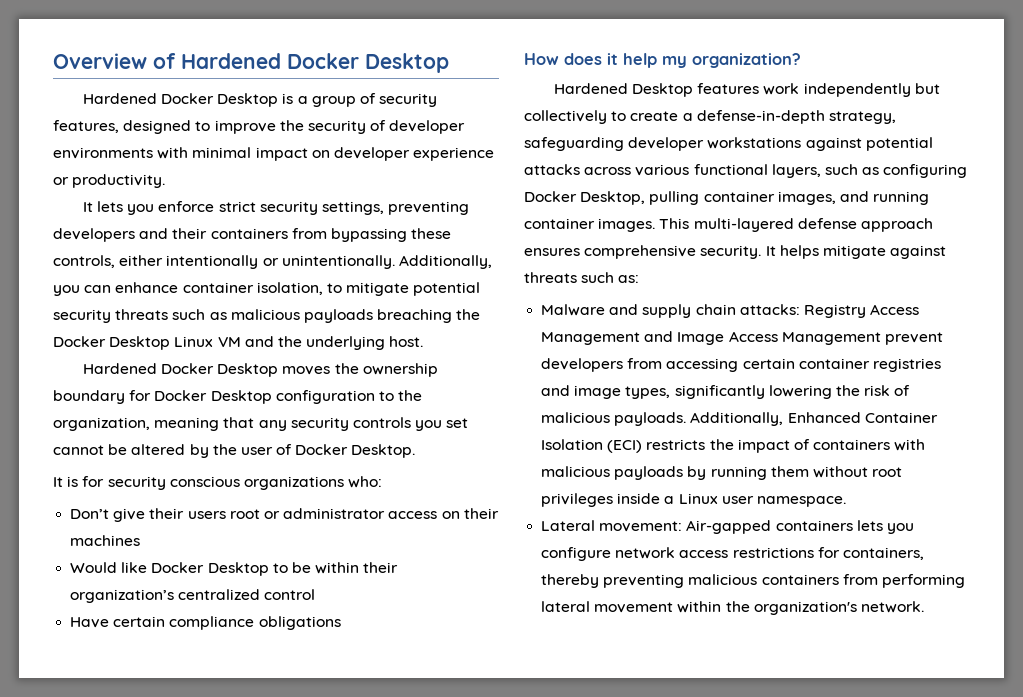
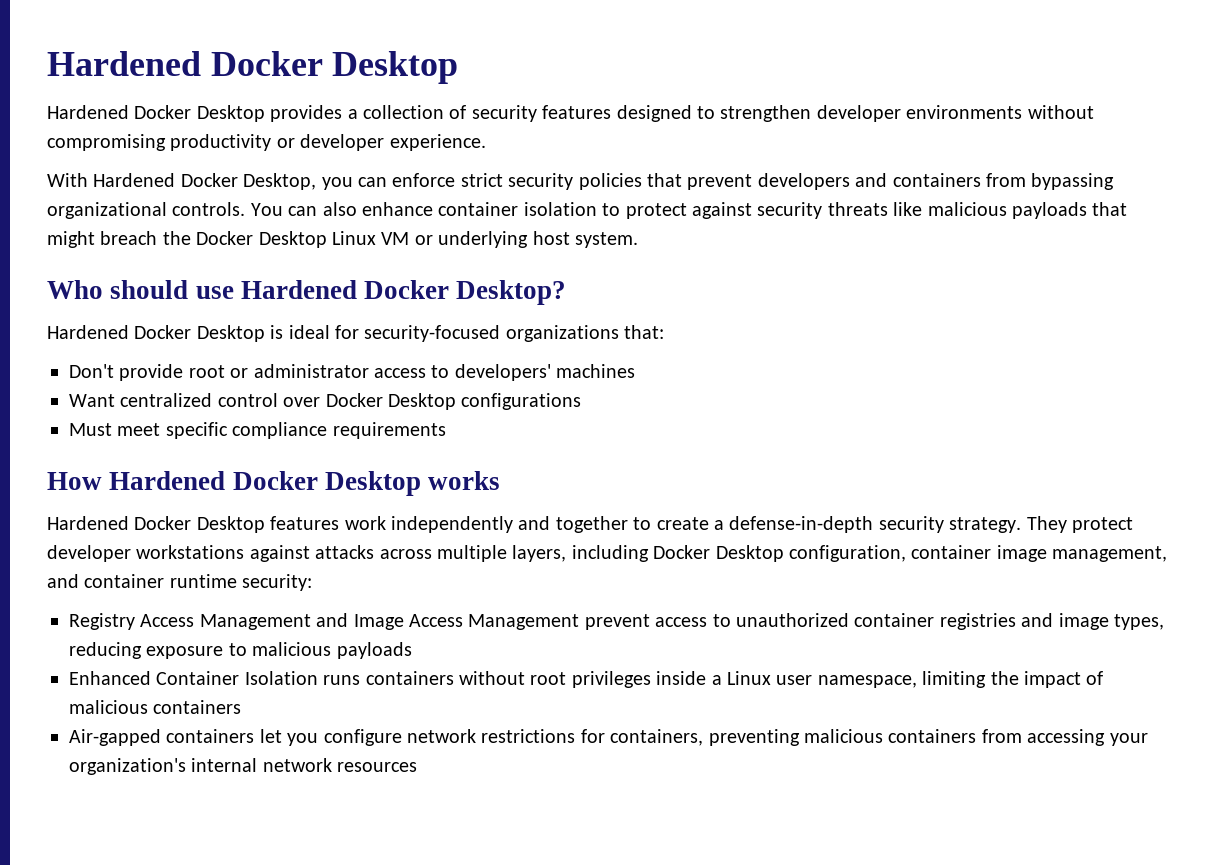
[53,53,176,69] Overview of -> (47, 63) none
[282,93,356,107] is a group -> [270,105,444,122] provides a collection
[53,120,119,133] features, -> [542,105,612,119] features
[214,120,466,134] [53,147,495,161] [53,174,166,188] [82,201,470,215] improve the security of developer environments with minimal impact on developer experience or productivity. // It lets you enforce strict security settings, preventing -> [720,105,1094,122] [47,134,486,151] [47,173,753,190] strengthen developer environments without compromising productivity or developer experience. // With Hardened Docker Desktop, you can enforce strict security policies that prevent
[172,228,208,239] their -> (888, 180) none
[411,228,452,239] [53,255,492,269] [53,282,481,296] [53,309,453,323] these controls, either intentionally or unintentionally. Additionally, you can enhance container isolation, to mitigate potential security threats such as malicious payloads breaching -> [47,202,1128,219] [47,231,158,248] organizational controls. You can also enhance container isolation to protect against security threats like malicious payloads that might breach
[244,336,424,350] [82,363,438,377] [53,390,423,404] [53,417,469,431] [53,444,416,458] [53,476,383,490] [70,508,226,522] and the underlying host. // Hardened Docker Desktop moves the ownership boundary for Docker Desktop configuration to the organization, meaning that any security controls you set cannot be altered by the user of Docker Desktop. // It is for security conscious organizations who: // Don’t give their users -> [414,231,638,248] [47,280,567,305] [47,325,665,342] [69,364,184,381] or underlying host system. // Who should use Hardened Docker Desktop? // Hardened Docker Desktop is ideal for security-focused organizations that: // Don't provide
[441,508,499,519] on their -> [431,364,551,381] to developers'
[70,562,399,576] [70,589,316,603] [70,616,341,630] [524,53,801,68] [553,83,628,94] Would like Docker Desktop to be within their organization’s centralized control // Have certain compliance obligations // How does it help my organization? // Hardened -> [69,393,582,410] [69,422,446,439] [47,471,501,496] [47,516,192,530] Want centralized control over Docker Desktop configurations // Must meet specific compliance requirements // How Hardened Docker Desktop works // Hardened Docker
[914,83,940,94] [524,110,607,124] but collectively -> [518,516,628,533] and together
[828,111,896,124] [524,137,624,151] strategy, safeguarding -> [878,516,1133,533] security strategy. They protect
[865,137,933,151] potential -> (310, 553) none
[635,164,968,178] [524,191,930,205] [524,218,933,232] [524,245,947,259] [524,272,640,283] [541,304,800,318] various functional layers, such as configuring Docker Desktop, pulling container images, and running container images. This multi-layered defense approach ensures comprehensive security. It helps mitigate against threats such as: // Malware and supply chain attacks: -> [436,545,1168,562] [47,574,313,591] multiple layers, including Docker Desktop configuration, container image management, and container runtime security: //
[541,358,795,372] developers from accessing certain -> [655,613,849,627] access to unauthorized
[674,385,911,399] [541,412,938,426] [541,439,926,453] [541,466,809,480] significantly lowering the risk of malicious payloads. Additionally, Enhanced Container Isolation (ECI) restricts the impact of containers with malicious payloads by running them -> [69,642,412,659] [69,671,454,685] reducing exposure to malicious payloads // Enhanced Container Isolation runs containers
[756,496,846,507] [541,520,683,532] namespace. // Lateral movement: -> [817,671,1104,688] [69,700,242,714] namespace, limiting the impact of malicious containers //
[856,520,883,531] lets -> [259,729,282,743] let
[679,550,729,558] access -> (476, 736) none
[541,574,600,588] thereby -> (704, 737) none
[881,574,965,588] [541,601,924,615] performing lateral movement within the organization's network. -> [1027,729,1148,746] [69,758,418,775] accessing your organization's internal network resources

